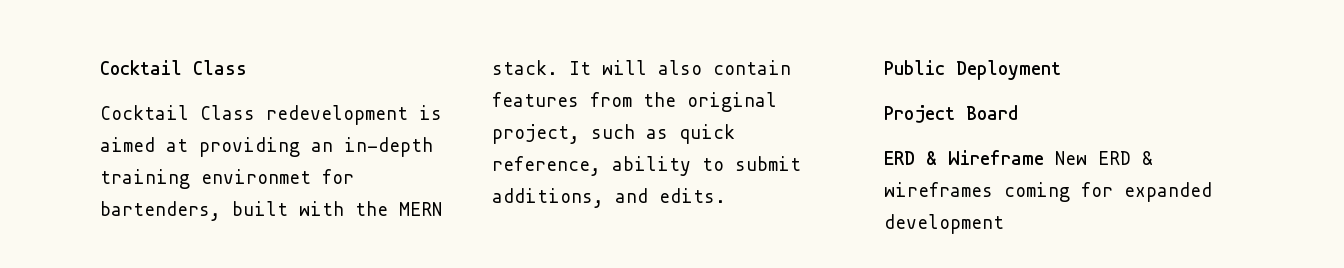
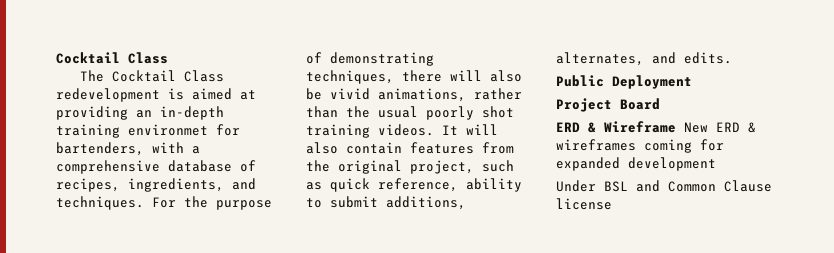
(247, 67) none -> [80,70,105,82] The
[232,201,442,216] [492,60,558,75] built with the MERN stack. -> [152,142,200,154] [56,160,256,174] [56,178,256,192] [56,196,272,210] [306,52,434,66] [306,70,522,84] [306,88,522,102] [306,106,514,120] [306,124,434,138] with a comprehensive database of recipes, ingredients, and techniques. For the purpose of demonstrating techniques, there will also be vivid animations, rather than the usual poorly shot training videos.
(604, 198) none -> [556,52,644,66] alternates,
(1004, 224) none -> [556,180,772,192] [556,198,612,210] // Under BSL and Common Clause license

